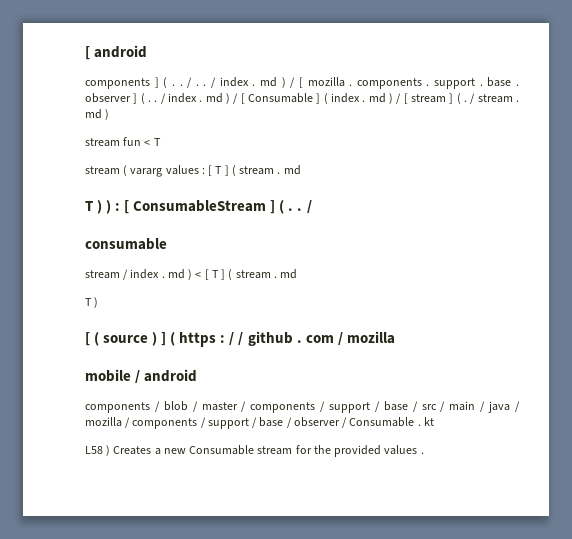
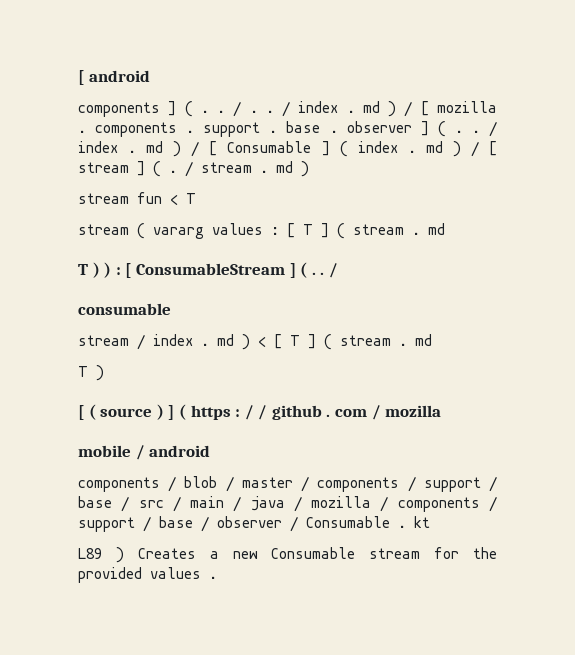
[85,446,103,454] L58 -> [78,548,102,559] L89

